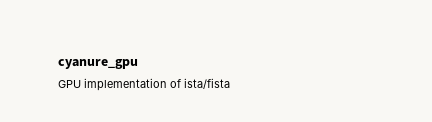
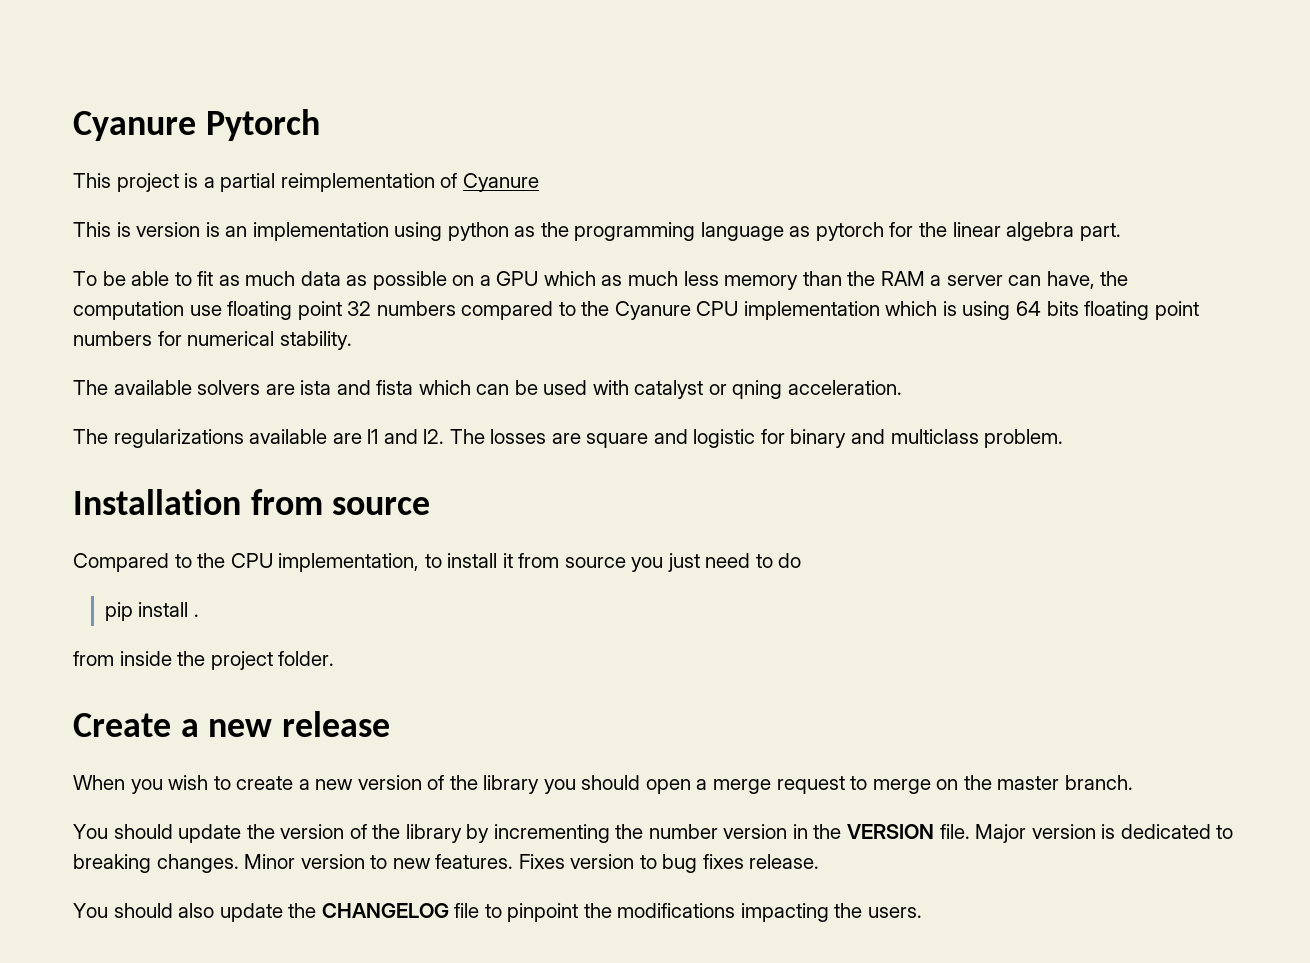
[58,59,138,69] [58,78,230,91] cyanure_gpu // GPU implementation of ista/fista -> [73,109,320,141] [73,173,539,192] [73,222,1121,241] [73,271,1129,290] [73,301,1199,320] [73,331,352,350] [73,380,903,399] [73,429,1064,448] [73,489,431,515] [73,553,802,572] [104,602,199,621] [73,651,335,670] [73,711,391,737] [73,775,1133,794] [73,824,1234,843] [73,854,820,873] [73,903,922,922] Cyanure Pytorch // This project is a partial reimplementation of Cyanure // This is version is an implementation using python as the programming language as pytorch for the linear algebra part. // To be able to fit as much data as possible on a GPU which as much less memory than the RAM a server can have, the computation use floating point 32 numbers compared to the Cyanure CPU implementation which is using 64 bits floating point numbers for numerical stability. // The available solvers are ista and fista which can be used with catalyst or qning acceleration. // The regularizations available are l1 and l2. The losses are square and logistic for binary and multiclass problem. // Installation from source // Compared to the CPU implementation, to install it from source you just need to do // pip install . // from inside the project folder. // Create a new release // When you wish to create a new version of the library you should open a merge request to merge on the master branch. // You should update the version of the library by incrementing the number version in the VERSION file. Major version is dedicated to breaking changes. Minor version to new features. Fixes version to bug fixes release. // You should also update the CHANGELOG file to pinpoint the modifications impacting the users.

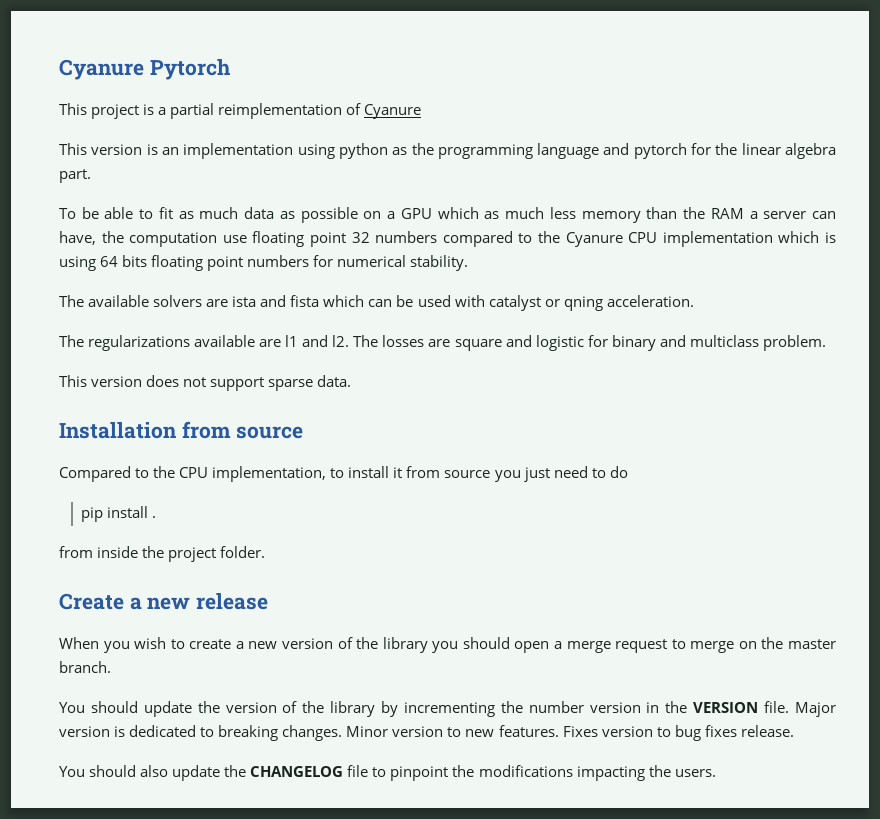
[116,222,131,237] is -> (87, 149) none
[789,226,811,237] as -> [603,143,630,155] and
(1064, 438) none -> [59,375,352,391] // This version does not support sparse data.

